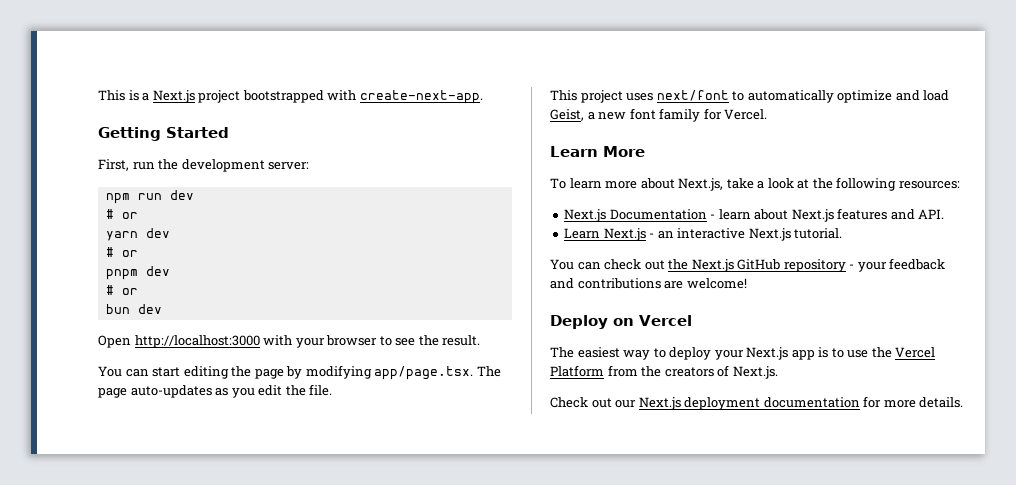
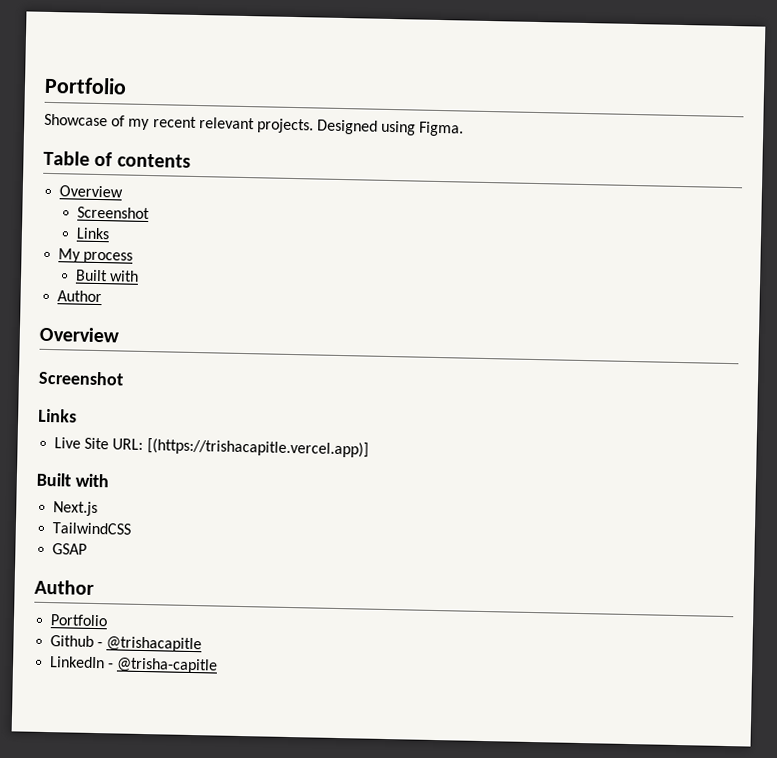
[98,90,483,104] [98,127,229,141] [98,159,310,172] [105,190,194,204] [105,209,138,219] [105,228,170,241] [105,247,138,257] [105,266,170,280] [105,285,138,295] [105,304,162,314] [98,335,481,348] [98,365,501,380] [98,384,333,398] [550,90,950,103] [550,108,768,122] [550,146,645,157] [550,177,960,191] [564,208,945,222] [564,228,843,241] [550,258,946,272] [550,278,747,289] [550,315,692,329] [550,347,936,360] [550,365,778,379] [550,396,964,410] This is a Next.js project bootstrapped with create-next-app. // Getting Started // First, run the development server: // npm run dev // # or // yarn dev // # or // pnpm dev // # or // bun dev // Open http://localhost:3000 with your browser to see the result. // You can start editing the page by modifying app/page.tsx. The page auto-updates as you edit the file. // This project uses next/font to automatically optimize and load Geist, a new font family for Vercel. // Learn More // To learn more about Next.js, take a look at the following resources: // Next.js Documentation - learn about Next.js features and API. // Learn Next.js - an interactive Next.js tutorial. // You can check out the Next.js GitHub repository - your feedback and contributions are welcome! // Deploy on Vercel // The easiest way to deploy your Next.js app is to use the Vercel Platform from the creators of Next.js. // Check out our Next.js deployment documentation for more details. -> [44,76,127,95] [44,113,465,137] [43,150,191,168] [59,185,124,198] [76,206,150,220] [75,227,110,240] [58,248,134,264] [74,269,139,282] [57,290,103,303] [39,326,119,343] [38,370,124,386] [38,408,77,423] [54,437,369,458] [36,472,109,488] [53,501,99,517] [52,522,132,535] [52,543,88,555] [34,579,94,595] [50,614,109,627] [50,635,203,653] [49,656,219,674] Portfolio // Showcase of my recent relevant projects. Designed using Figma. // Table of contents // Overview // Screenshot // Links // My process // Built with // Author // Overview // Screenshot // Links // Live Site URL: [(https://trishacapitle.vercel.app)] // Built with // Next.js // TailwindCSS // GSAP // Author // Portfolio // Github - @trishacapitle // LinkedIn - @trisha-capitle

